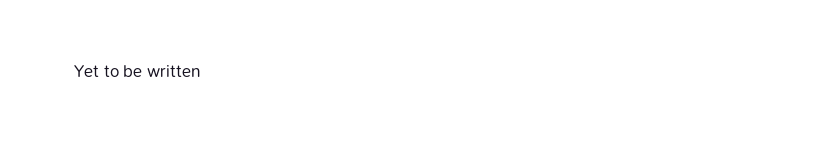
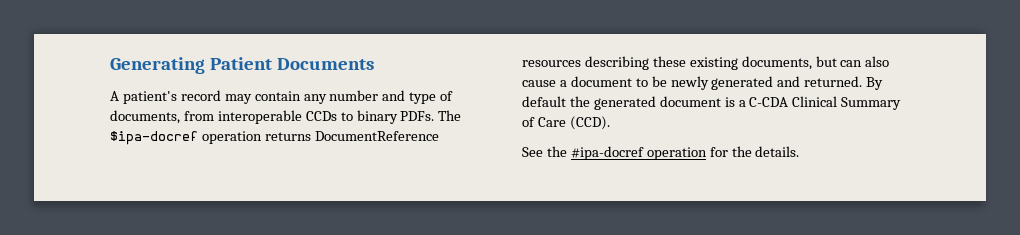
[74,65,201,77] Yet to be written -> [110,57,374,74] [110,90,454,104] [110,110,462,124] [110,131,439,145] [522,56,890,70] [522,76,884,90] [522,96,902,110] [522,116,610,130] [522,146,800,160] Generating Patient Documents // A patient's record may contain any number and type of documents, from interoperable CCDs to binary PDFs. The $ipa-docref operation returns DocumentReference resources describing these existing documents, but can also cause a document to be newly generated and returned. By default the generated document is a C-CDA Clinical Summary of Care (CCD). // See the #ipa-docref operation for the details.

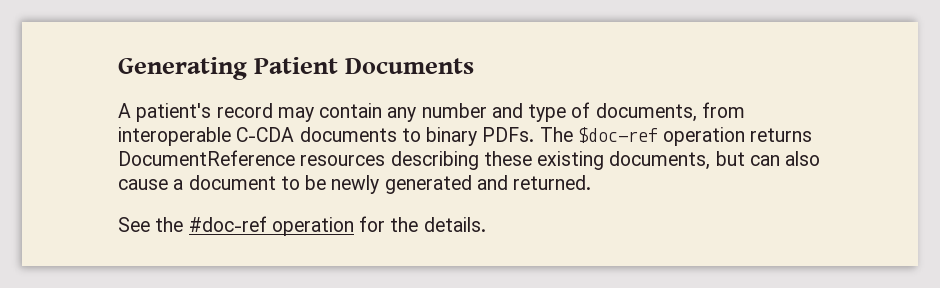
[305,111,337,121] CCDs -> [236,127,397,142] C-CDA documents
[110,131,198,145] $ipa-docref -> [577,127,658,143] $doc-ref
[866,77,884,90] [522,96,902,110] [522,116,610,130] By default the generated document is a C-CDA Clinical Summary of Care (CCD). -> (592, 182) none
[570,146,644,160] #ipa-docref -> [188,216,267,232] #doc-ref

